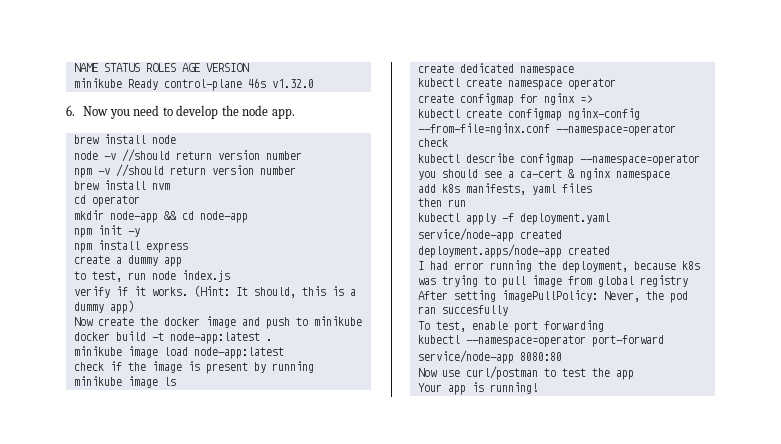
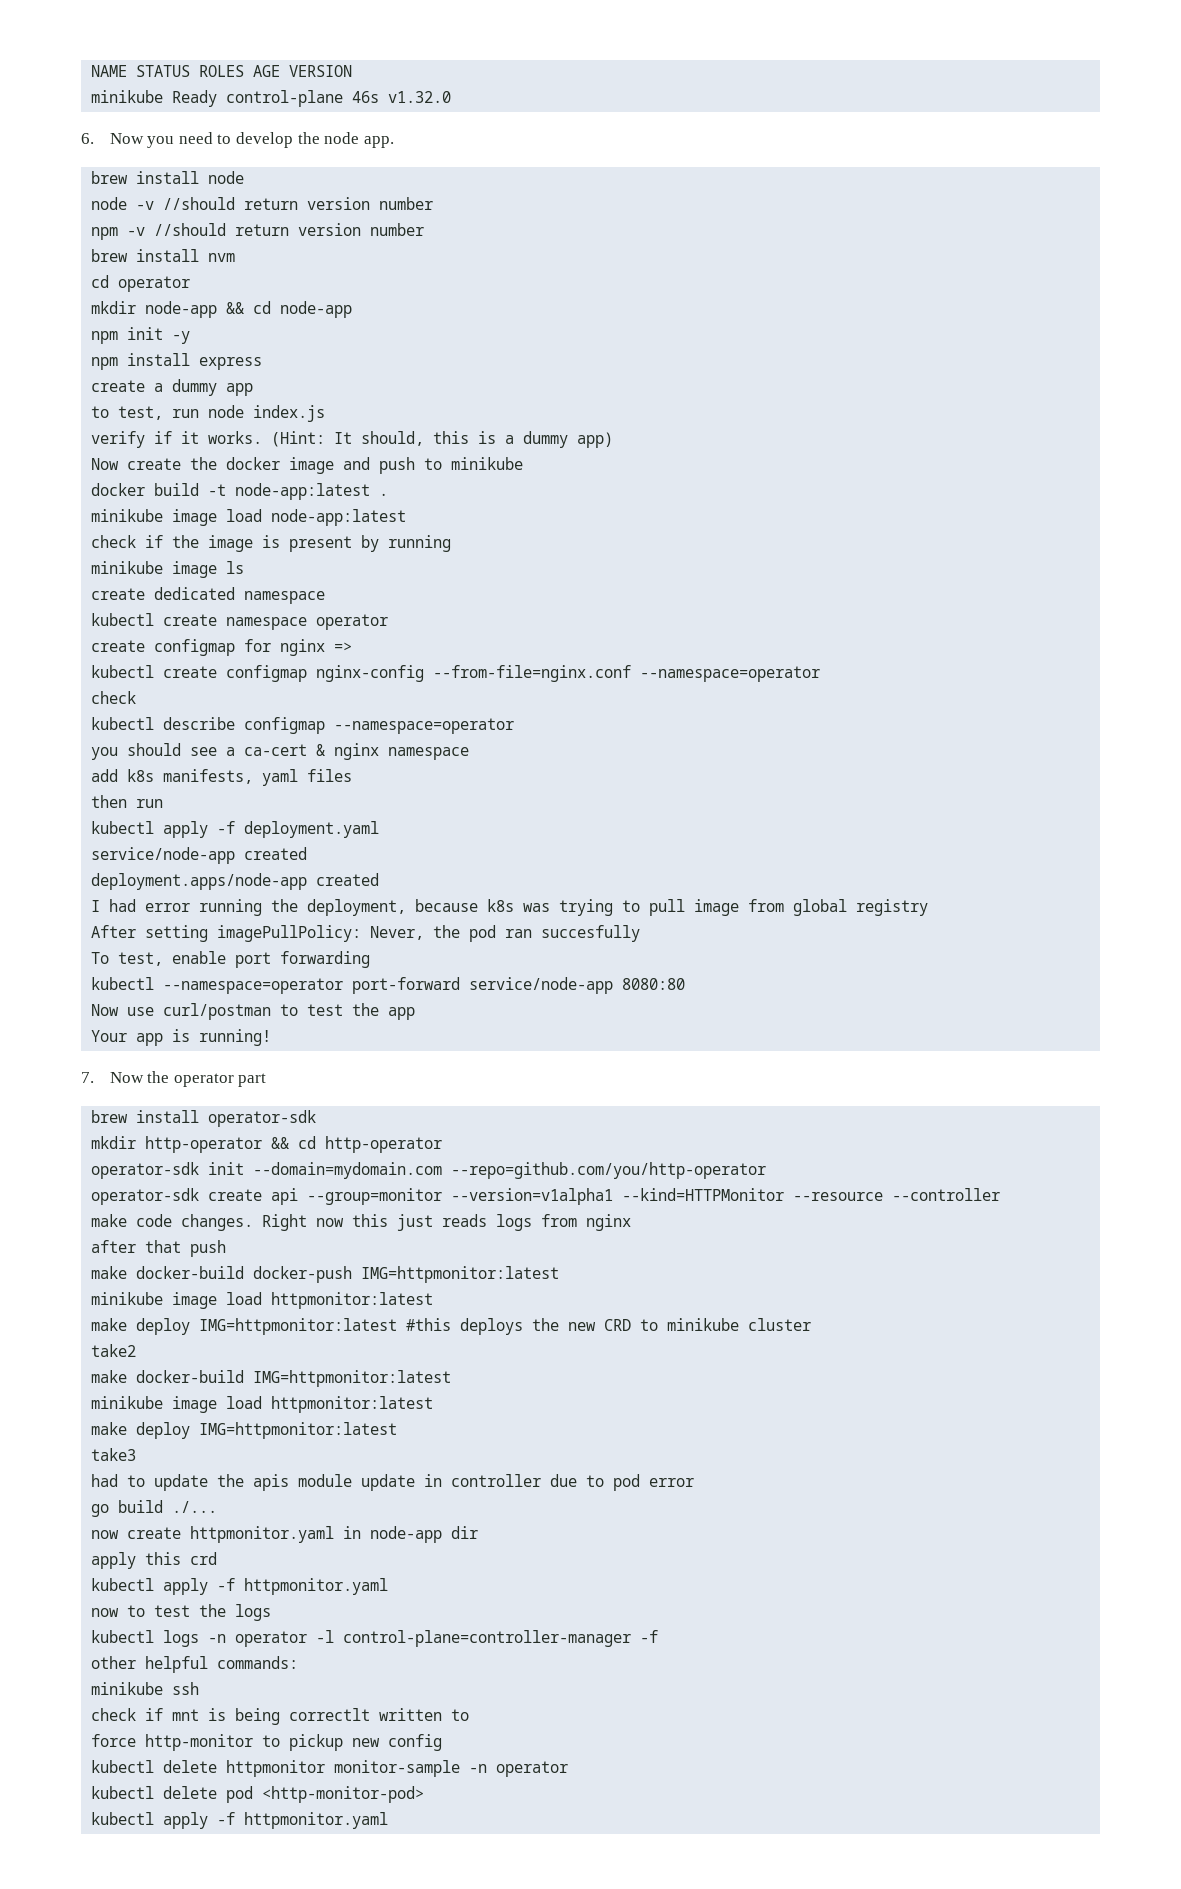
(538, 388) none -> [81,1071,267,1087] [91,1110,317,1127] [91,1136,443,1153] [91,1162,767,1179] [91,1188,1001,1205] [91,1214,632,1231] [91,1240,227,1257] [91,1266,560,1283] [91,1292,434,1309] [91,1318,812,1335] [91,1344,137,1357] [91,1370,452,1387] [91,1396,434,1413] [91,1422,398,1439] [91,1448,137,1461] [91,1474,695,1491] [91,1500,218,1517] [91,1526,479,1543] [91,1552,218,1569] [91,1578,389,1595] [91,1604,272,1621] [91,1630,659,1647] [91,1656,299,1673] [91,1682,200,1695] [91,1708,470,1725] [91,1734,443,1751] [91,1760,569,1777] [91,1786,425,1803] [91,1812,389,1829] // 7. Now the operator part // brew install operator-sdk // mkdir http-operator && cd http-operator // operator-sdk init --domain=mydomain.com --repo=github.com/you/http-operator // operator-sdk create api --group=monitor --version=v1alpha1 --kind=HTTPMonitor --resource --controller // make code changes. Right now this just reads logs from nginx // after that push // make docker-build docker-push IMG=httpmonitor:latest // minikube image load httpmonitor:latest // make deploy IMG=httpmonitor:latest #this deploys the new CRD to minikube cluster // take2 // make docker-build IMG=httpmonitor:latest // minikube image load httpmonitor:latest // make deploy IMG=httpmonitor:latest // take3 // had to update the apis module update in controller due to pod error // go build ./... // now create httpmonitor.yaml in node-app dir // apply this crd // kubectl apply -f httpmonitor.yaml // now to test the logs // kubectl logs -n operator -l control-plane=controller-manager -f // other helpful commands: // minikube ssh // check if mnt is being correctlt written to // force http-monitor to pickup new config // kubectl delete httpmonitor monitor-sample -n operator // kubectl delete pod <http-monitor-pod> // kubectl apply -f httpmonitor.yaml

